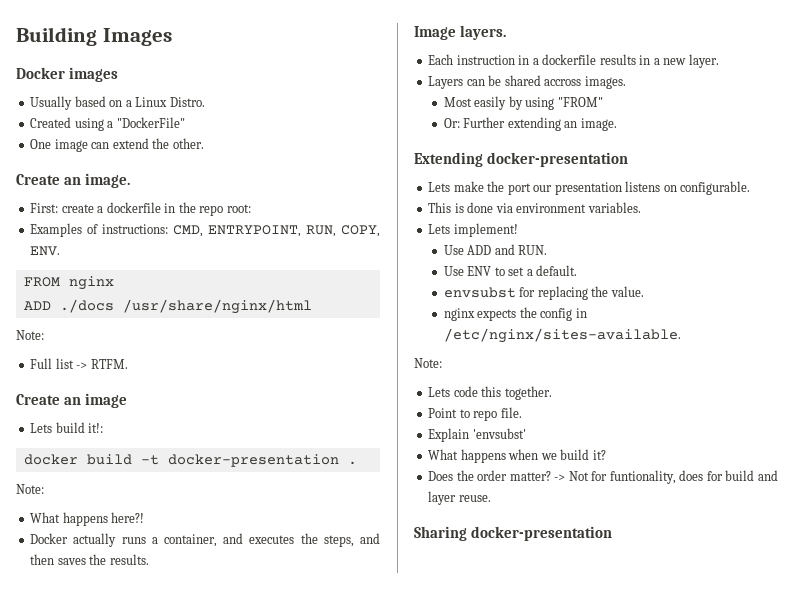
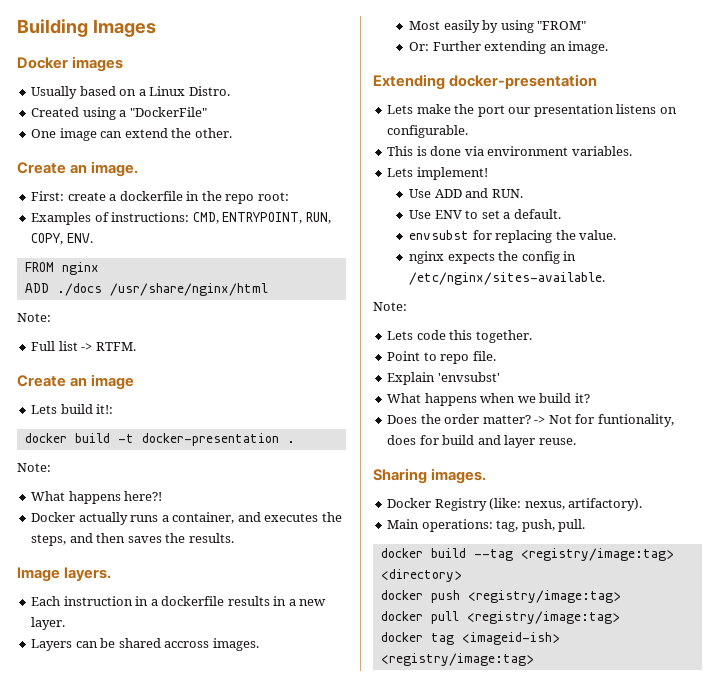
[471,526,613,541] docker-presentation -> [431,468,487,484] [387,498,643,511] [387,519,586,532] [380,548,674,561] [380,569,462,582] [380,590,621,603] [380,611,620,624] [380,632,560,645] [380,653,534,666] images. // Docker Registry (like: nexus, artifactory). // Main operations: tag, push, pull. // docker build --tag <registry/image:tag> <directory> // docker push <registry/image:tag> // docker pull <registry/image:tag> // docker tag <imageid-ish> <registry/image:tag>

